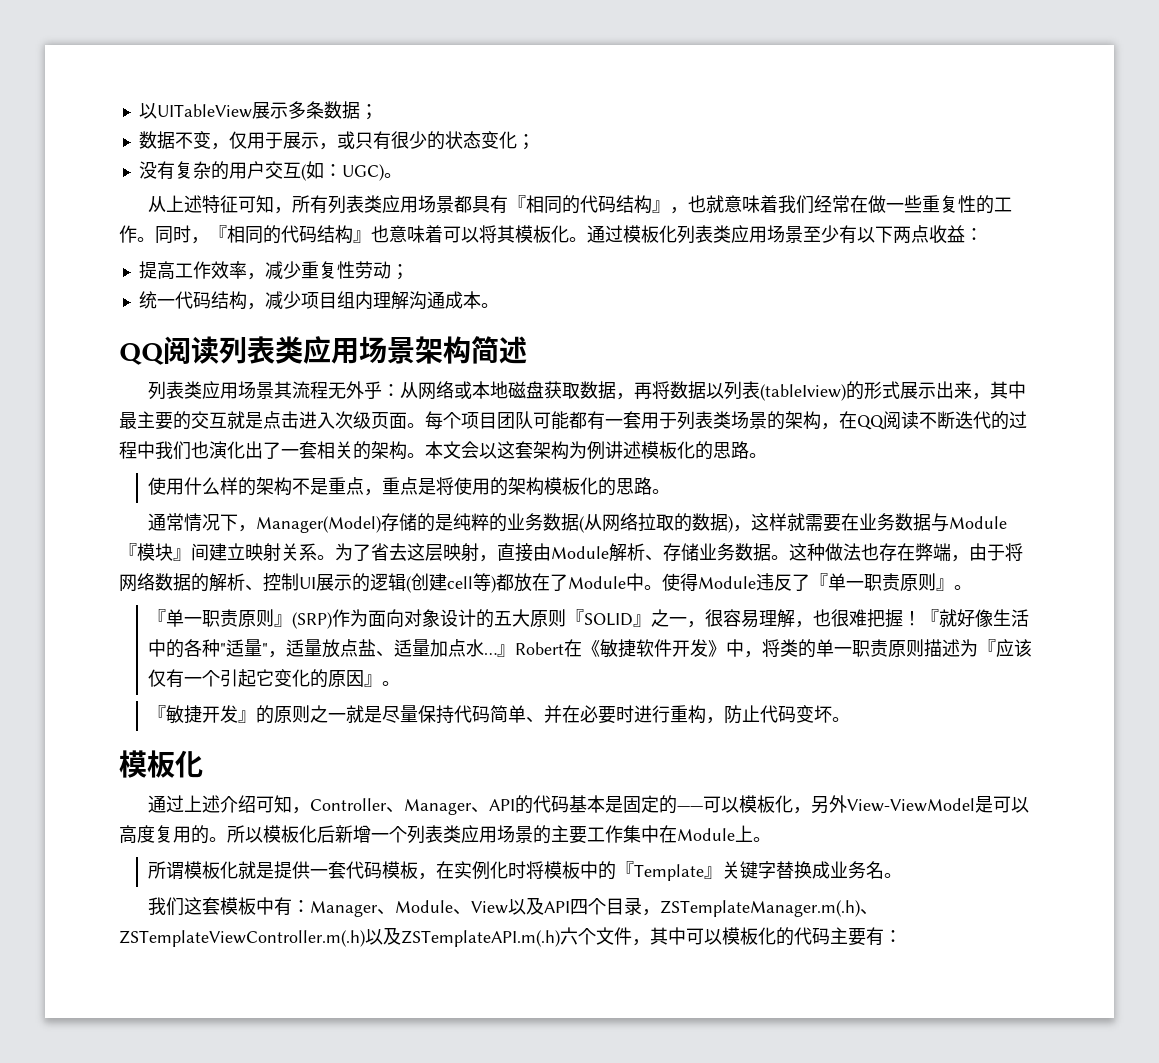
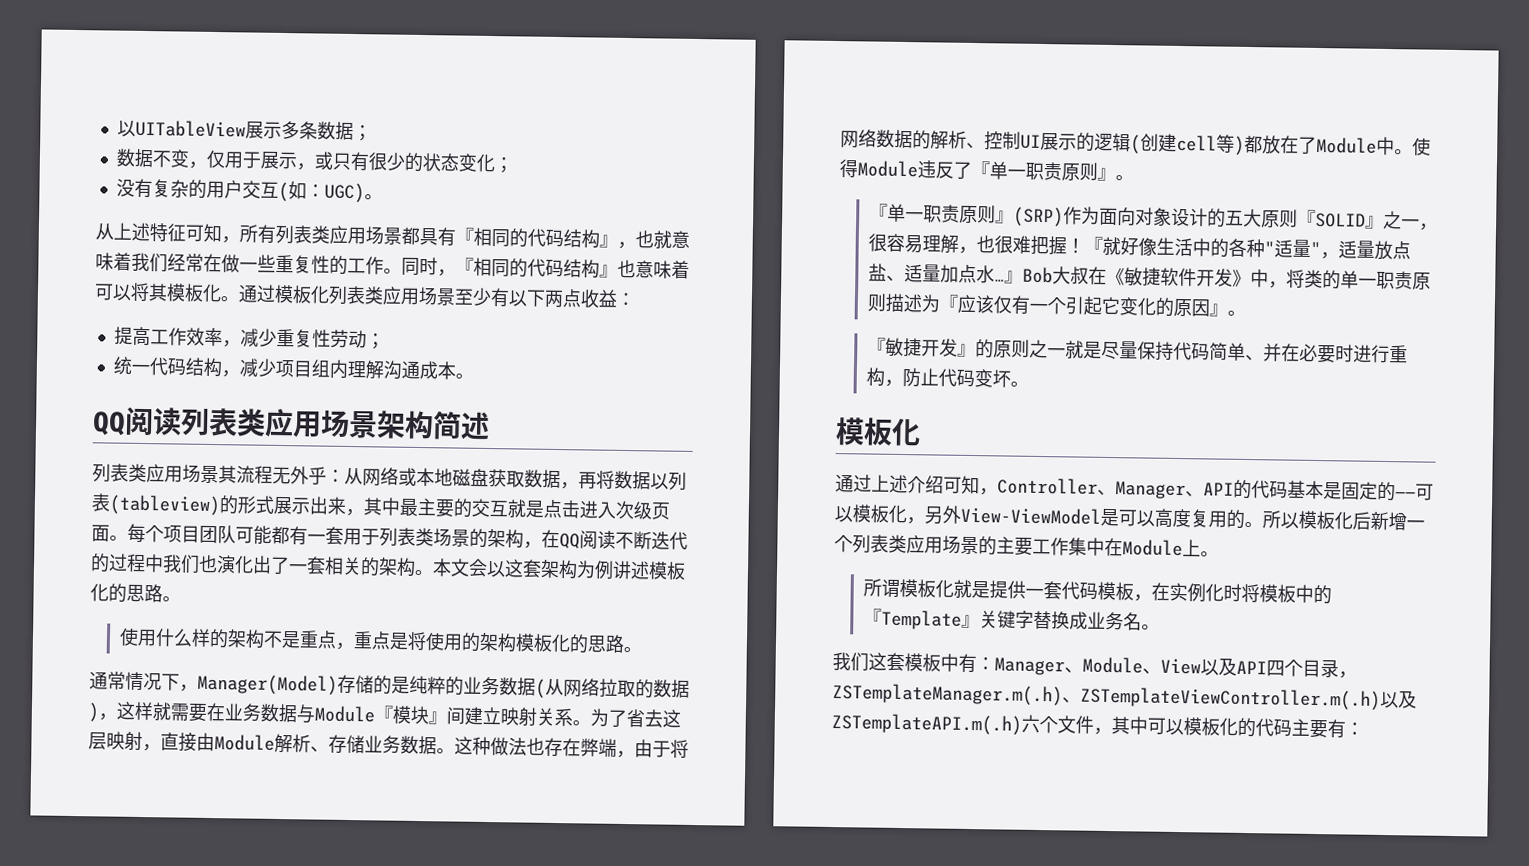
[759,384,846,401] (tableIview) -> [109,494,221,516] (tableview)
[515,642,565,655] Robert -> [1021,266,1089,285] Bob大叔

